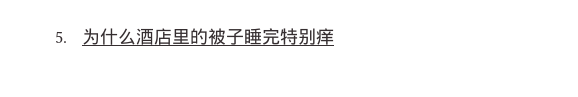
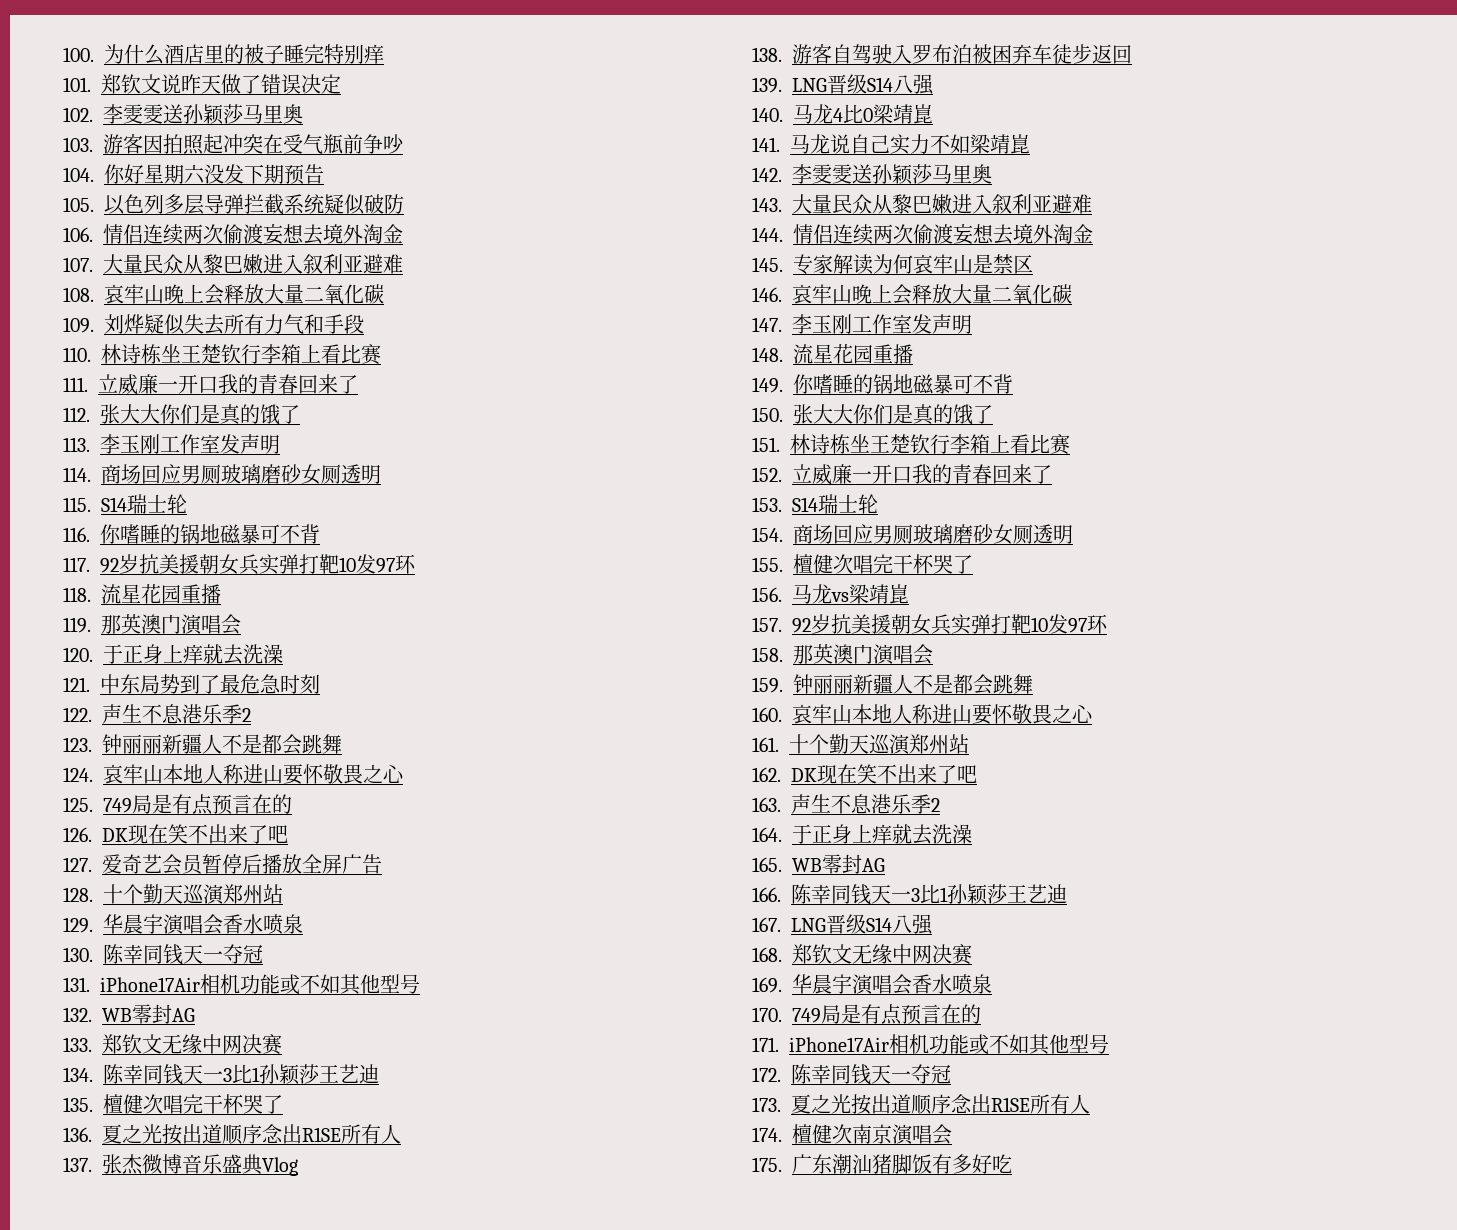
[55,31,67,43] 5. -> [63,47,94,62] 100.
(335, 36) none -> [63,74,341,94] [63,104,303,125] [63,134,404,155] [63,164,324,185] [63,194,404,215] [63,224,403,245] [63,254,403,274] [63,284,384,305] [63,314,364,335] [63,344,381,365] [63,374,358,395] [63,404,300,425] [63,434,280,454] [63,464,381,485] [63,494,187,514] [63,524,320,545] [63,554,416,575] [63,584,221,604] [63,614,241,635] [63,644,283,665] [63,674,320,694] [63,704,251,724] [63,734,342,755] [63,764,405,785] [63,794,292,815] [63,824,288,844] [63,854,382,875] [63,884,283,905] [63,914,303,935] [63,944,263,965] [63,974,420,995] [63,1004,195,1024] [63,1034,282,1055] [63,1064,379,1085] [63,1094,283,1114] [63,1124,401,1145] [63,1154,298,1176] [752,44,1132,64] [752,74,934,95] [752,104,933,124] [752,134,1030,155] [752,164,992,185] [752,194,1092,214] [752,224,1093,245] [752,254,1033,275] [752,284,1072,305] [752,314,972,334] [752,344,913,364] [752,374,1013,395] [752,404,993,425] [752,434,1070,455] [752,464,1052,485] [752,494,878,514] [752,524,1073,545] [752,554,973,574] [752,584,909,604] [752,614,1108,635] [752,644,933,665] [752,674,1033,695] [752,704,1094,725] [752,734,969,755] [752,764,977,784] [752,794,940,814] [752,824,972,845] [752,854,885,874] [752,884,1067,905] [752,914,933,935] [752,944,972,965] [752,974,992,995] [752,1004,981,1025] [752,1034,1109,1055] [752,1064,951,1085] [752,1094,1090,1115] [752,1124,952,1145] [752,1154,1012,1174] // 101.郑钦文说昨天做了错误决定 // 102.李雯雯送孙颖莎马里奥 // 103.游客因拍照起冲突在受气瓶前争吵 // 104.你好星期六没发下期预告 // 105.以色列多层导弹拦截系统疑似破防 // 106.情侣连续两次偷渡妄想去境外淘金 // 107.大量民众从黎巴嫩进入叙利亚避难 // 108.哀牢山晚上会释放大量二氧化碳 // 109.刘烨疑似失去所有力气和手段 // 110.林诗栋坐王楚钦行李箱上看比赛 // 111.立威廉一开口我的青春回来了 // 112.张大大你们是真的饿了 // 113.李玉刚工作室发声明 // 114.商场回应男厕玻璃磨砂女厕透明 // 115. S14瑞士轮 // 116.你嗜睡的锅地磁暴可不背 // 117. 92岁抗美援朝女兵实弹打靶10发97环 // 118.流星花园重播 // 119.那英澳门演唱会 // 120.于正身上痒就去洗澡 // 121.中东局势到了最危急时刻 // 122.声生不息港乐季2 // 123.钟丽丽新疆人不是都会跳舞 // 124.哀牢山本地人称进山要怀敬畏之心 // 125. 749局是有点预言在的 // 126. DK现在笑不出来了吧 // 127.爱奇艺会员暂停后播放全屏广告 // 128.十个勤天巡演郑州站 // 129.华晨宇演唱会香水喷泉 // 130.陈幸同钱天一夺冠 // 131. iPhone17Air相机功能或不如其他型号 // 132. WB零封AG // 133.郑钦文无缘中网决赛 // 134.陈幸同钱天一3比1孙颖莎王艺迪 // 135.檀健次唱完干杯哭了 // 136.夏之光按出道顺序念出R1SE所有人 // 137.张杰微博音乐盛典Vlog // 138.游客自驾驶入罗布泊被困弃车徒步返回 // 139. LNG晋级S14八强 // 140.马龙4比0梁靖崑 // 141.马龙说自己实力不如梁靖崑 // 142.李雯雯送孙颖莎马里奥 // 143.大量民众从黎巴嫩进入叙利亚避难 // 144.情侣连续两次偷渡妄想去境外淘金 // 145.专家解读为何哀牢山是禁区 // 146.哀牢山晚上会释放大量二氧化碳 // 147.李玉刚工作室发声明 // 148.流星花园重播 // 149.你嗜睡的锅地磁暴可不背 // 150.张大大你们是真的饿了 // 151.林诗栋坐王楚钦行李箱上看比赛 // 152.立威廉一开口我的青春回来了 // 153. S14瑞士轮 // 154.商场回应男厕玻璃磨砂女厕透明 // 155.檀健次唱完干杯哭了 // 156.马龙vs梁靖崑 // 157. 92岁抗美援朝女兵实弹打靶10发97环 // 158.那英澳门演唱会 // 159.钟丽丽新疆人不是都会跳舞 // 160.哀牢山本地人称进山要怀敬畏之心 // 161.十个勤天巡演郑州站 // 162. DK现在笑不出来了吧 // 163.声生不息港乐季2 // 164.于正身上痒就去洗澡 // 165. WB零封AG // 166.陈幸同钱天一3比1孙颖莎王艺迪 // 167. LNG晋级S14八强 // 168.郑钦文无缘中网决赛 // 169.华晨宇演唱会香水喷泉 // 170. 749局是有点预言在的 // 171. iPhone17Air相机功能或不如其他型号 // 172.陈幸同钱天一夺冠 // 173.夏之光按出道顺序念出R1SE所有人 // 174.檀健次南京演唱会 // 175.广东潮汕猪脚饭有多好吃

